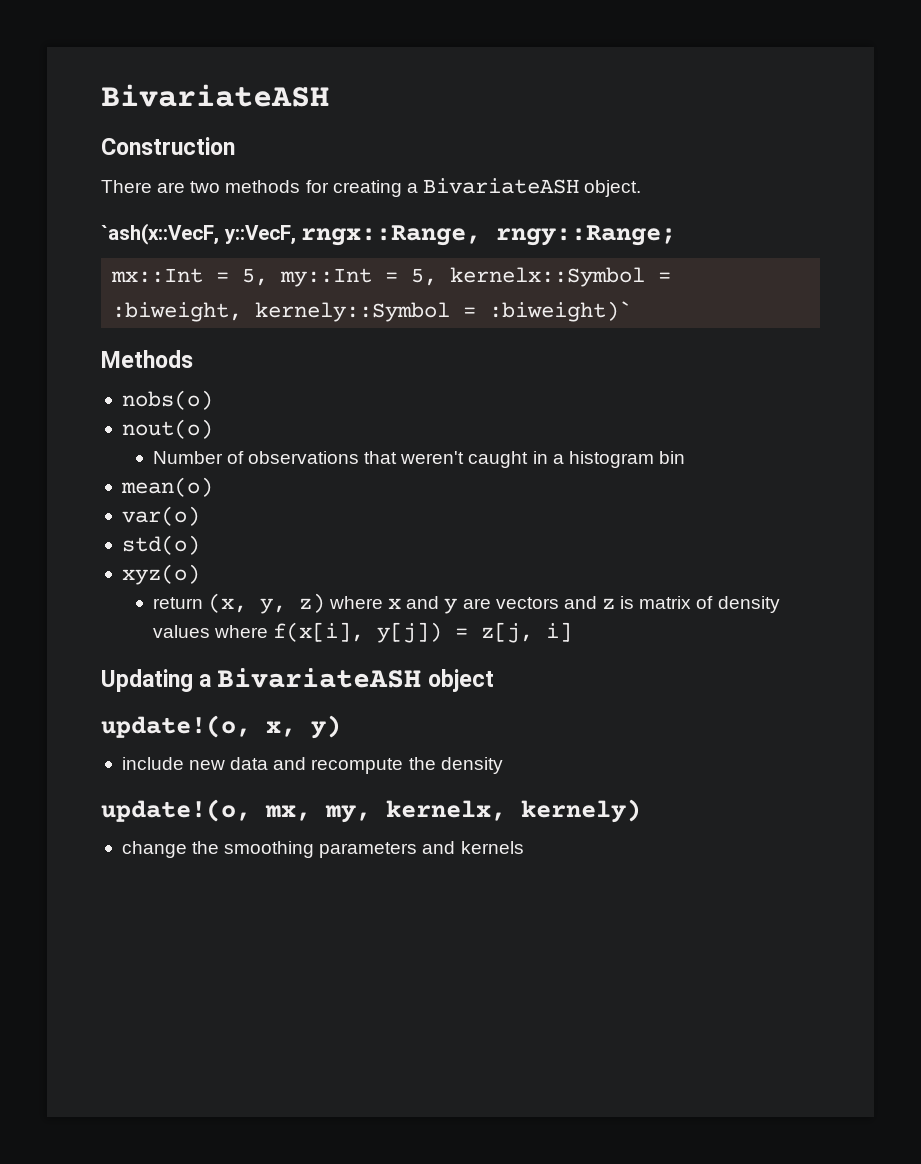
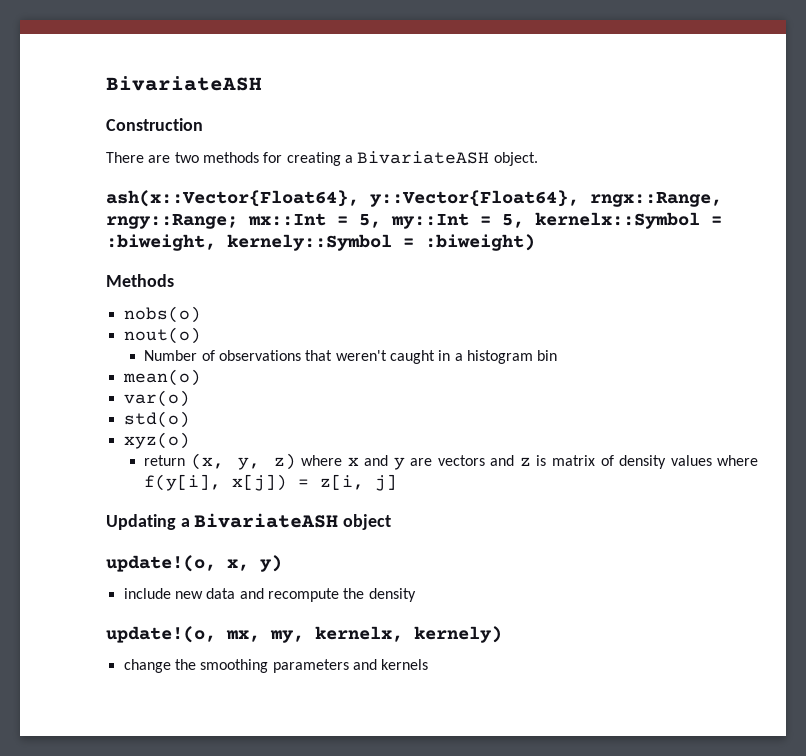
[101,223,296,245] `ash(x::VecF, y::VecF, -> [106,190,579,207] ash(x::Vector{Float64}, y::Vector{Float64},
(677, 235) // -> (238, 221) none
[489,301,633,322] :biweight)` -> [425,234,535,251] :biweight)
[273,622,573,643] f(x[i], y[j]) = z[j, i] -> [144,474,398,491] f(y[i], x[j]) = z[i, j]

